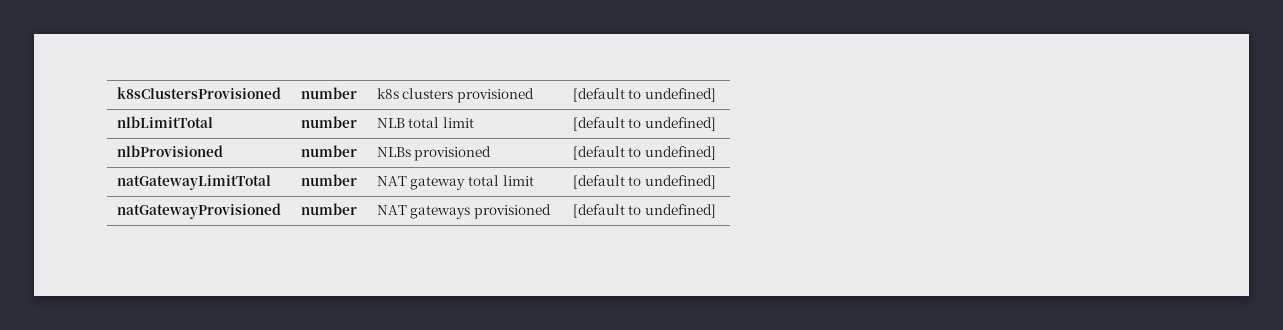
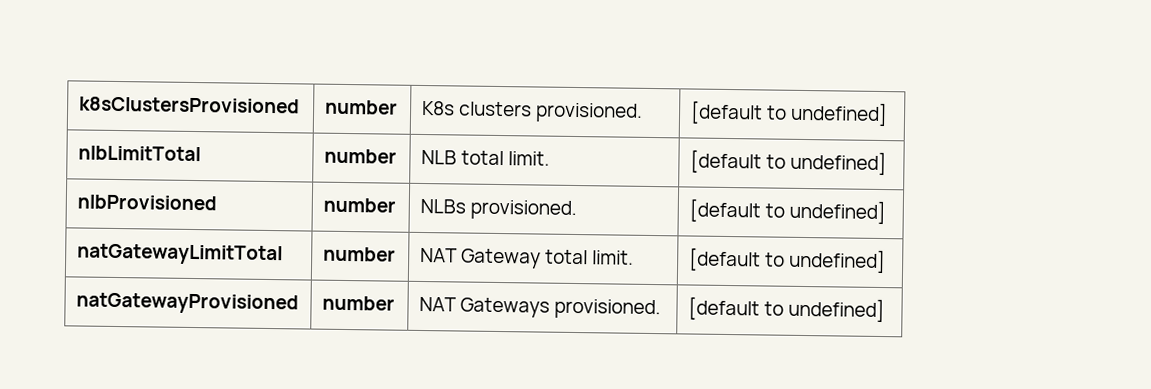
[376,88,534,103] k8s clusters provisioned -> [421,100,644,123] K8s clusters provisioned.
[442,117,474,128] limit -> [508,151,551,166] limit.
[414,146,492,161] provisioned -> [470,199,578,221] provisioned.
[410,175,534,190] gateway total limit -> [461,248,635,269] Gateway total limit.
[410,204,551,219] gateways provisioned -> [460,297,662,320] Gateways provisioned.

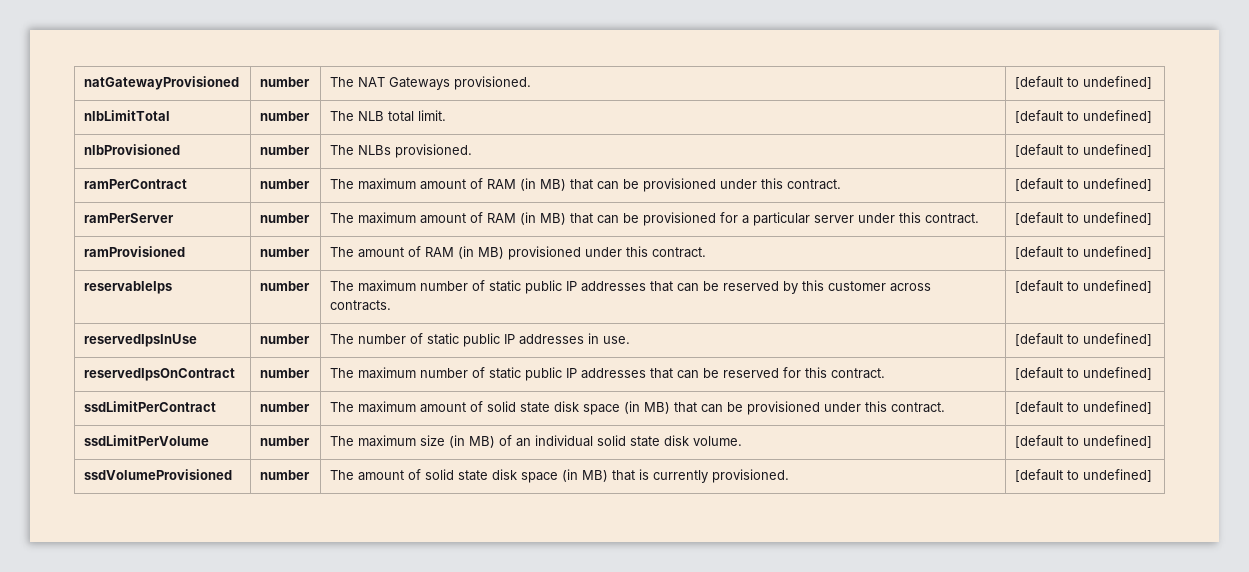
[78,96,300,114] [324,99,398,115] [421,100,533,117] k8sClustersProvisioned | number | K8s clusters -> [84,76,240,90] [260,77,311,87] [330,77,451,90] natGatewayProvisioned | number | The NAT Gateways
(397, 156) none -> [330,111,355,121] The
(396, 205) none -> [330,145,355,155] The
[76,243,283,266] [322,246,396,262] [419,247,635,269] [688,247,887,274] [75,292,299,315] [321,295,395,311] [418,296,551,318] natGatewayLimitTotal | number | NAT Gateway total limit. | [default to undefined] // natGatewayProvisioned | number | NAT Gateways -> [84,179,188,189] [260,179,311,189] [330,178,842,192] [1015,178,1153,191] [84,213,175,223] [260,213,311,223] [330,212,980,226] [1015,212,1153,225] [84,246,186,257] [260,247,311,257] [330,246,707,260] [1015,246,1153,259] [84,281,173,294] [260,281,311,291] [330,280,932,294] [330,300,392,311] [1015,280,1153,293] [84,334,198,347] [260,334,311,344] [330,333,631,347] [1015,333,1153,346] [84,368,236,381] [260,368,311,378] [330,367,886,381] [1015,367,1153,380] [84,401,217,412] [260,402,311,412] [330,401,946,415] [1015,401,1153,414] [84,435,210,446] [260,436,311,446] [330,435,743,448] [1015,435,1153,448] [84,469,233,480] [260,470,311,480] [330,469,709,483] ramPerContract | number | The maximum amount of RAM (in MB) that can be provisioned under this contract. | [default to undefined] // ramPerServer | number | The maximum amount of RAM (in MB) that can be provisioned for a particular server under this contract. | [default to undefined] // ramProvisioned | number | The amount of RAM (in MB) provisioned under this contract. | [default to undefined] // reservableIps | number | The maximum number of static public IP addresses that can be reserved by this customer across contracts. | [default to undefined] // reservedIpsInUse | number | The number of static public IP addresses in use. | [default to undefined] // reservedIpsOnContract | number | The maximum number of static public IP addresses that can be reserved for this contract. | [default to undefined] // ssdLimitPerContract | number | The maximum amount of solid state disk space (in MB) that can be provisioned under this contract. | [default to undefined] // ssdLimitPerVolume | number | The maximum size (in MB) of an individual solid state disk volume. | [default to undefined] // ssdVolumeProvisioned | number | The amount of solid state disk space (in MB) that is currently

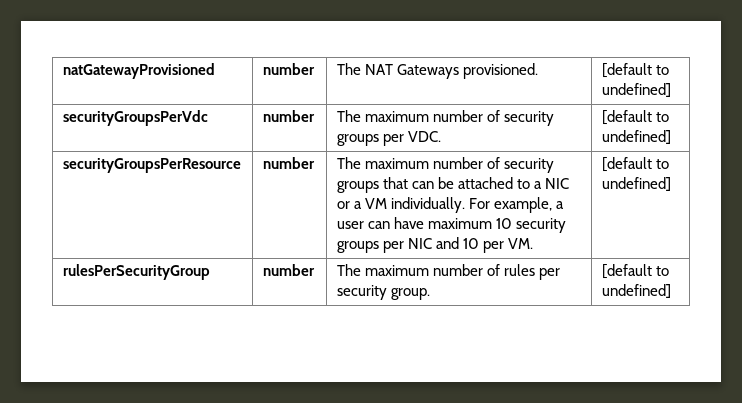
[84,110,171,121] [260,111,311,121] [330,110,447,122] [1015,110,1153,123] [84,144,181,155] [260,145,311,155] [330,144,473,158] [1015,144,1153,157] [84,179,188,189] [260,179,311,189] [330,178,842,192] [1015,178,1153,191] [84,213,175,223] [260,213,311,223] [330,212,980,226] [1015,212,1153,225] [84,246,186,257] [260,247,311,257] [330,246,707,260] [1015,246,1153,259] [84,281,173,294] [260,281,311,291] [330,280,932,294] [330,300,392,311] [1015,280,1153,293] [84,334,198,347] [260,334,311,344] [330,333,631,347] [1015,333,1153,346] [84,368,236,381] [260,368,311,378] [330,367,886,381] [1015,367,1153,380] [84,401,217,412] [260,402,311,412] [330,401,946,415] [1015,401,1153,414] [84,435,210,446] [260,436,311,446] [330,435,743,448] [1015,435,1153,448] [84,469,233,480] [260,470,311,480] [330,469,790,483] nlbLimitTotal | number | The NLB total limit. | [default to undefined] // nlbProvisioned | number | The NLBs provisioned. | [default to undefined] // ramPerContract | number | The maximum amount of RAM (in MB) that can be provisioned under this contract. | [default to undefined] // ramPerServer | number | The maximum amount of RAM (in MB) that can be provisioned for a particular server under this contract. | [default to undefined] // ramProvisioned | number | The amount of RAM (in MB) provisioned under this contract. | [default to undefined] // reservableIps | number | The maximum number of static public IP addresses that can be reserved by this customer across contracts. | [default to undefined] // reservedIpsInUse | number | The number of static public IP addresses in use. | [default to undefined] // reservedIpsOnContract | number | The maximum number of static public IP addresses that can be reserved for this contract. | [default to undefined] // ssdLimitPerContract | number | The maximum amount of solid state disk space (in MB) that can be provisioned under this contract. | [default to undefined] // ssdLimitPerVolume | number | The maximum size (in MB) of an individual solid state disk volume. | [default to undefined] // ssdVolumeProvisioned | number | The amount of solid state disk space (in MB) that is currently provisioned. -> [62,110,208,126] [262,110,315,122] [336,110,555,126] [336,131,442,146] [601,110,669,125] [601,130,671,144] [62,158,241,173] [262,157,315,169] [336,157,555,173] [336,177,570,193] [336,197,565,213] [336,217,567,233] [336,237,534,253] [601,157,669,172] [601,177,671,191] [62,264,210,280] [262,264,315,276] [336,264,561,280] [336,285,430,300] securityGroupsPerVdc | number | The maximum number of security groups per VDC. | [default to undefined] // securityGroupsPerResource | number | The maximum number of security groups that can be attached to a NIC or a VM individually. For example, a user can have maximum 10 security groups per NIC and 10 per VM. | [default to undefined] // rulesPerSecurityGroup | number | The maximum number of rules per security group.

